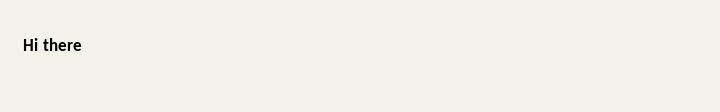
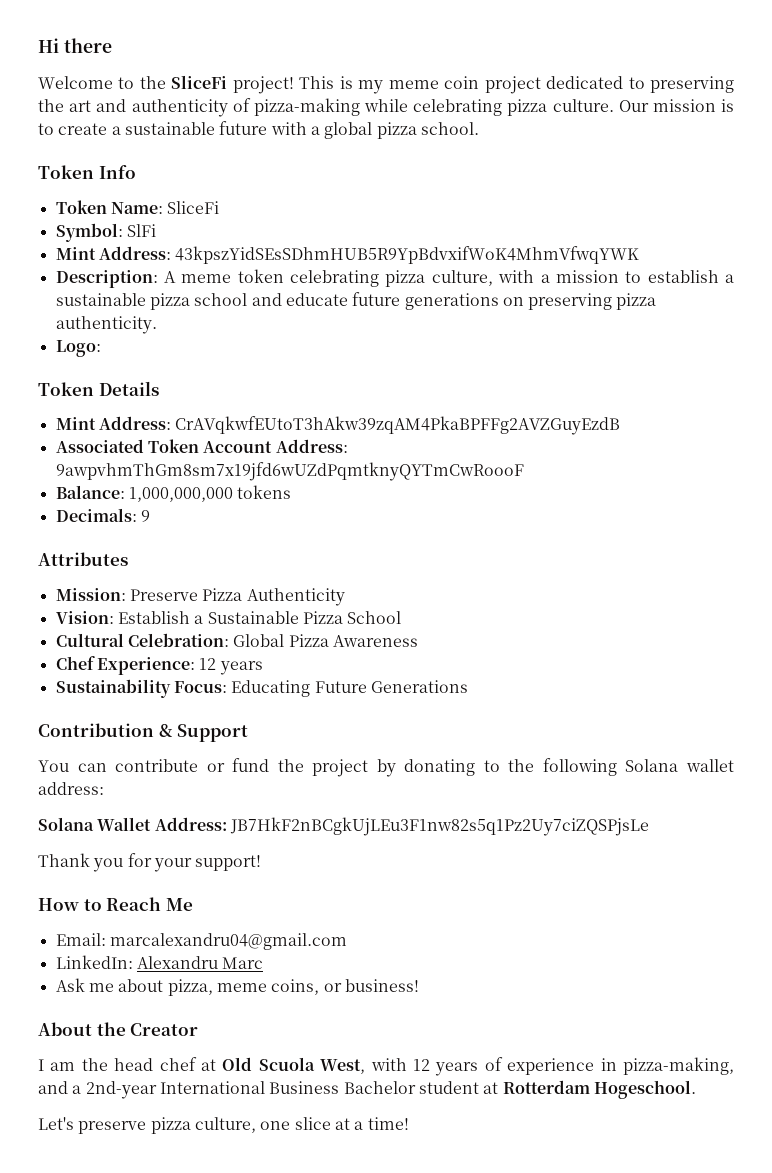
(82, 44) none -> [38,75,734,94] [38,98,734,117] [38,121,479,139] [38,165,136,179] [55,200,220,214] [55,223,156,242] [55,246,640,264] [55,269,735,288] [55,292,657,310] [55,316,157,334] [55,340,101,357] [38,381,159,396] [55,416,621,435] [55,439,348,453] [55,462,524,481] [55,485,292,502] [55,508,150,522] [38,552,128,566] [55,588,345,606] [55,611,402,624] [55,633,418,647] [55,656,263,675] [55,679,468,698] [38,723,249,742] [38,758,735,777] [38,782,104,795] [38,817,649,836] [38,853,262,872] [38,897,193,911] [55,933,347,950] [55,955,264,969] [55,978,419,996] [38,1022,199,1036] [38,1057,734,1076] [38,1080,696,1099] [38,1117,409,1134] // Welcome to the SliceFi project! This is my meme coin project dedicated to preserving the art and authenticity of pizza-making while celebrating pizza culture. Our mission is to create a sustainable future with a global pizza school. // Token Info // Token Name: SliceFi // Symbol: SlFi // Mint Address: 43kpszYidSEsSDhmHUB5R9YpBdvxifWoK4MhmVfwqYWK // Description: A meme token celebrating pizza culture, with a mission to establish a sustainable pizza school and educate future generations on preserving pizza authenticity. // Logo: // Token Details // Mint Address: CrAVqkwfEUtoT3hAkw39zqAM4PkaBPFFg2AVZGuyEzdB // Associated Token Account Address: 9awpvhmThGm8sm7x19jfd6wUZdPqmtknyQYTmCwRoooF // Balance: 1,000,000,000 tokens // Decimals: 9 // Attributes // Mission: Preserve Pizza Authenticity // Vision: Establish a Sustainable Pizza School // Cultural Celebration: Global Pizza Awareness // Chef Experience: 12 years // Sustainability Focus: Educating Future Generations // Contribution & Support // You can contribute or fund the project by donating to the following Solana wallet address: // Solana Wallet Address: JB7HkF2nBCgkUjLEu3F1nw82s5q1Pz2Uy7ciZQSPjsLe // Thank you for your support! // How to Reach Me // Email: marcalexandru04@gmail.com // LinkedIn: Alexandru Marc // Ask me about pizza, meme coins, or business! // About the Creator // I am the head chef at Old Scuola West, with 12 years of experience in pizza-making, and a 2nd-year International Business Bachelor student at Rotterdam Hogeschool. // Let's preserve pizza culture, one slice at a time!

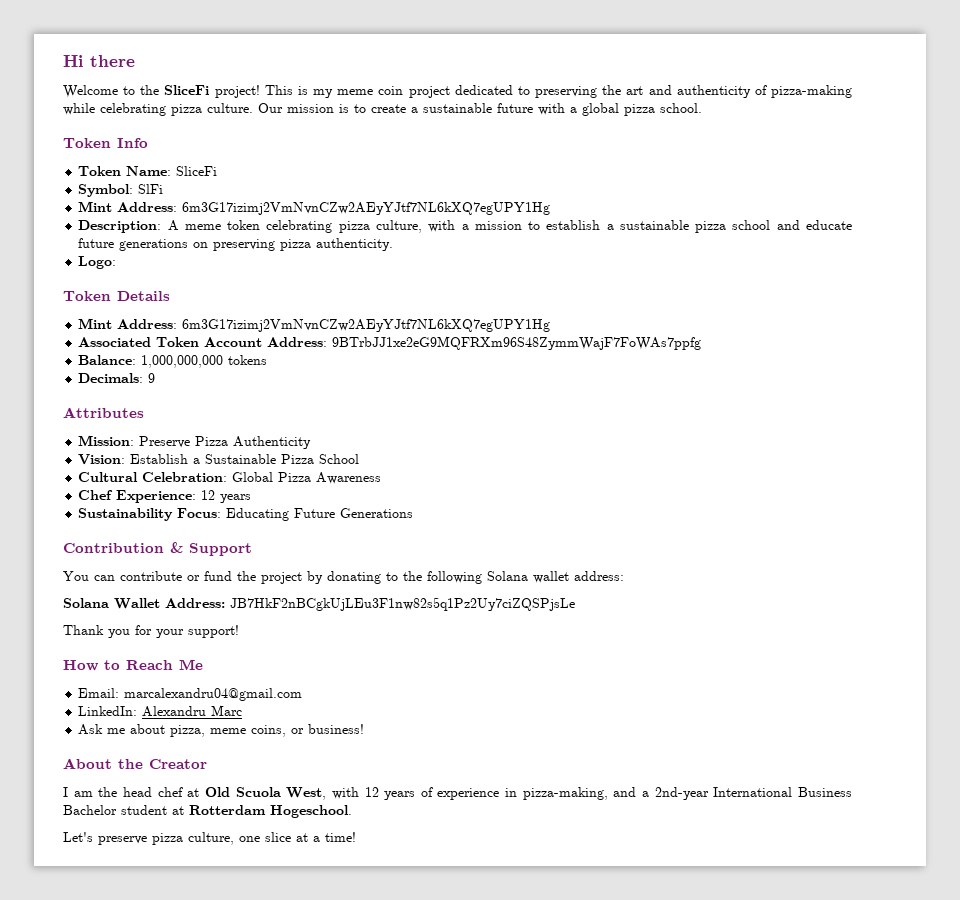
[175,246,640,264] 43kpszYidSEsSDhmHUB5R9YpBdvxifWoK4MhmVfwqYWK -> [182,202,551,215] 6m3G17izimj2VmNvnCZw2AEyYJtf7NL6kXQ7egUPY1Hg
[175,416,621,435] CrAVqkwfEUtoT3hAkw39zqAM4PkaBPFFg2AVZGuyEzdB -> [182,319,551,332] 6m3G17izimj2VmNvnCZw2AEyYJtf7NL6kXQ7egUPY1Hg
[55,462,524,481] 9awpvhmThGm8sm7x19jfd6wUZdPqmtknyQYTmCwRoooF -> [332,336,702,350] 9BTrbJJ1xe2eG9MQFRXm96S48ZymmWajF7FoWAs7ppfg

